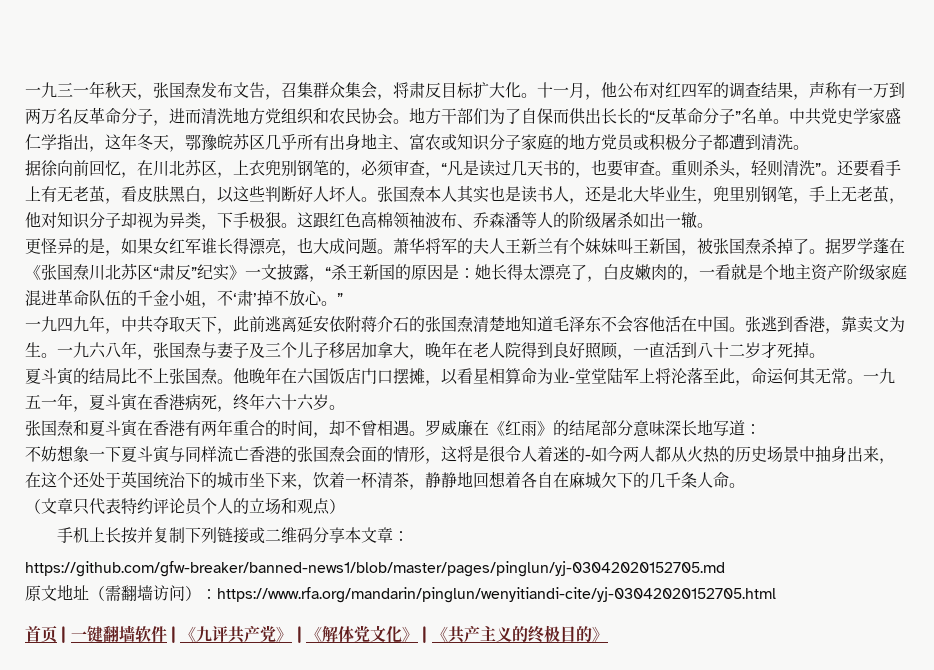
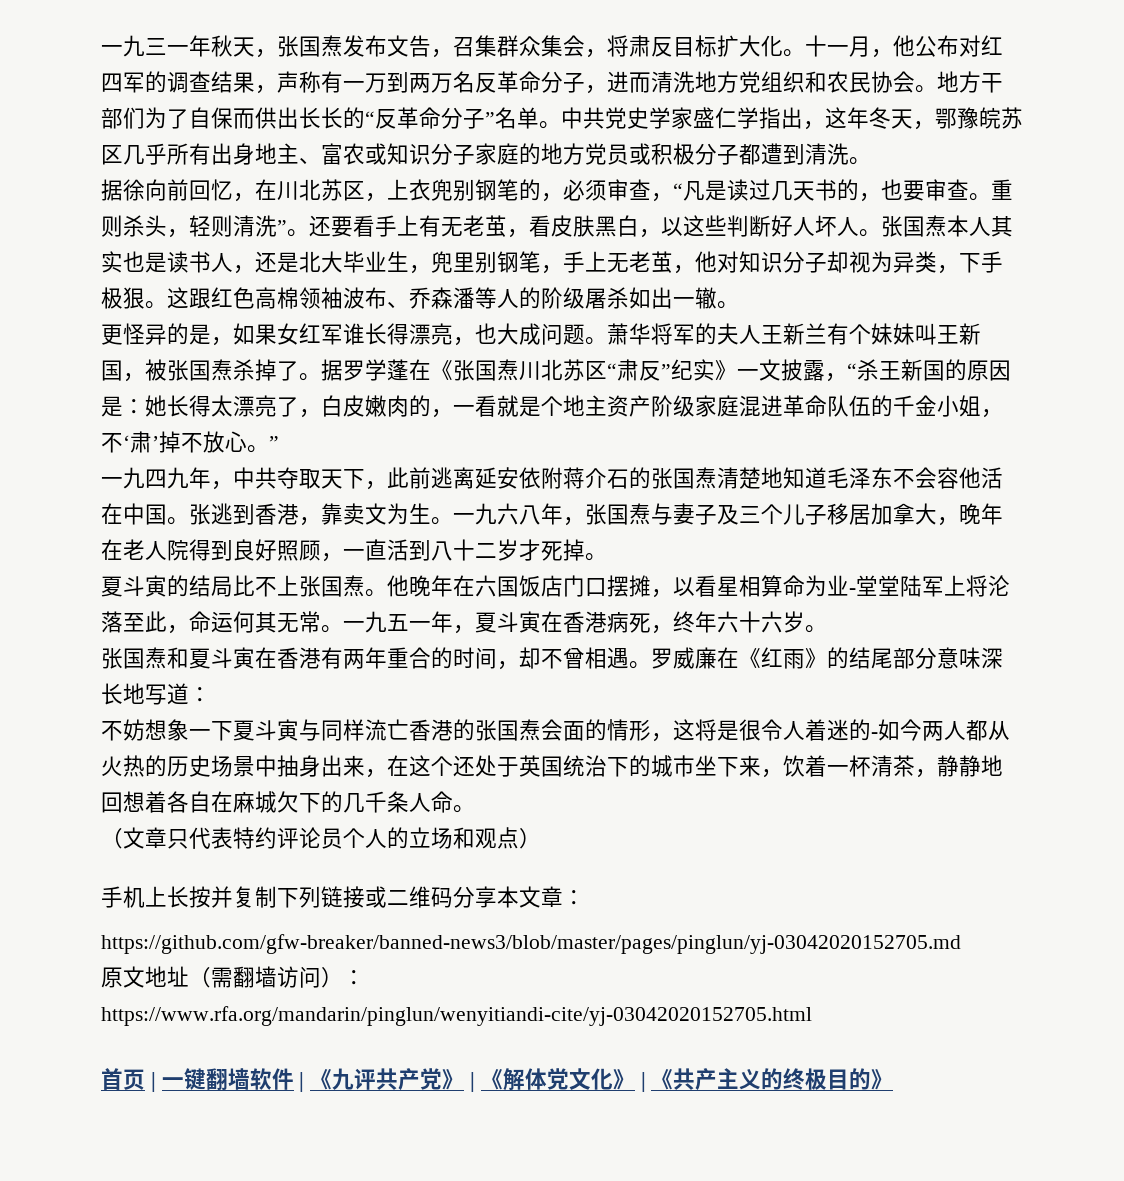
[25,561,725,577] https://github.com/gfw-breaker/banned-news1/blob/master/pages/pinglun/yj-03042020152705.md -> [101,934,961,954] https://github.com/gfw-breaker/banned-news3/blob/master/pages/pinglun/yj-03042020152705.md

